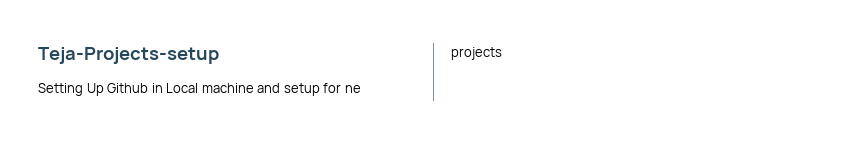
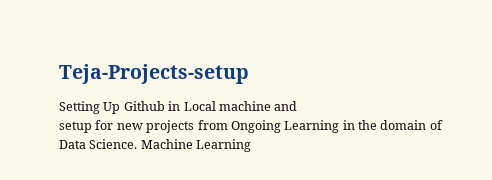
(281, 88) none -> (298, 106) //
[344,85,361,93] [451,47,502,60] ne projects -> [116,120,443,133] [59,139,252,152] new projects from Ongoing Learning in the domain of Data Science. Machine Learning

